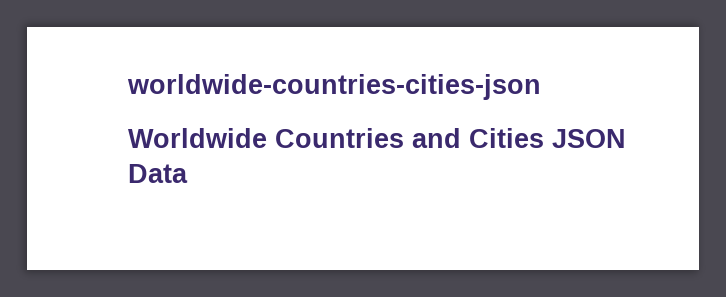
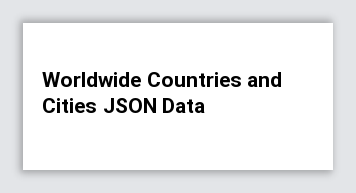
[127,74,541,100] worldwide-countries-cities-json // -> (42, 79) none

